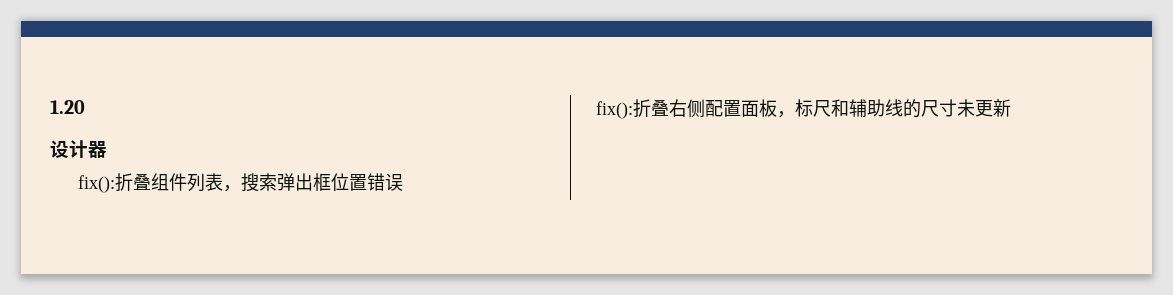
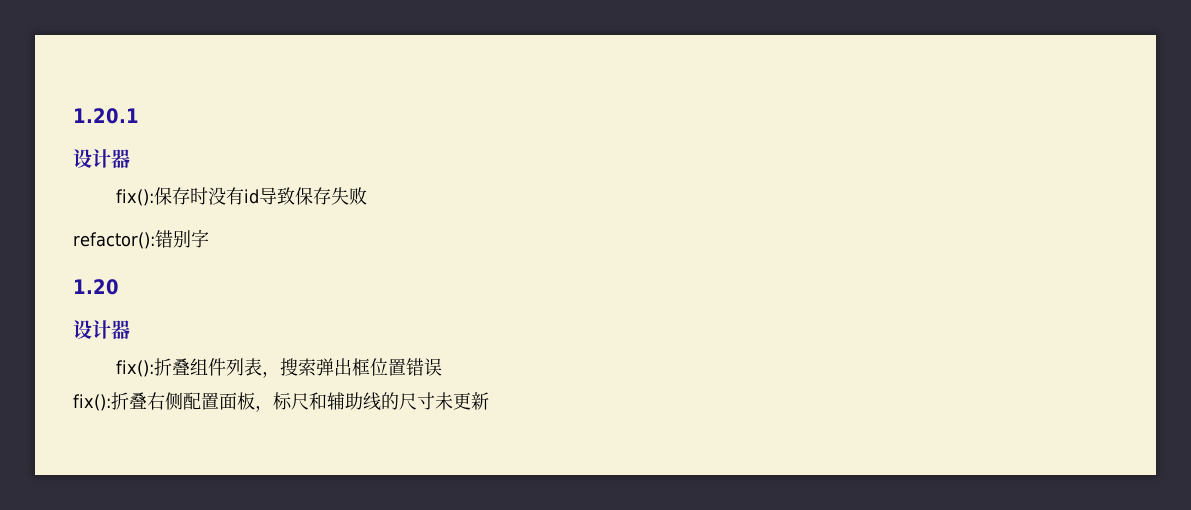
(50, 107) none -> [73,108,139,124] [73,149,130,168] [116,187,368,206] [73,229,209,249] 1.20.1 // 设计器 // fix():保存时没有id导致保存失败 // refactor():错别字 //

